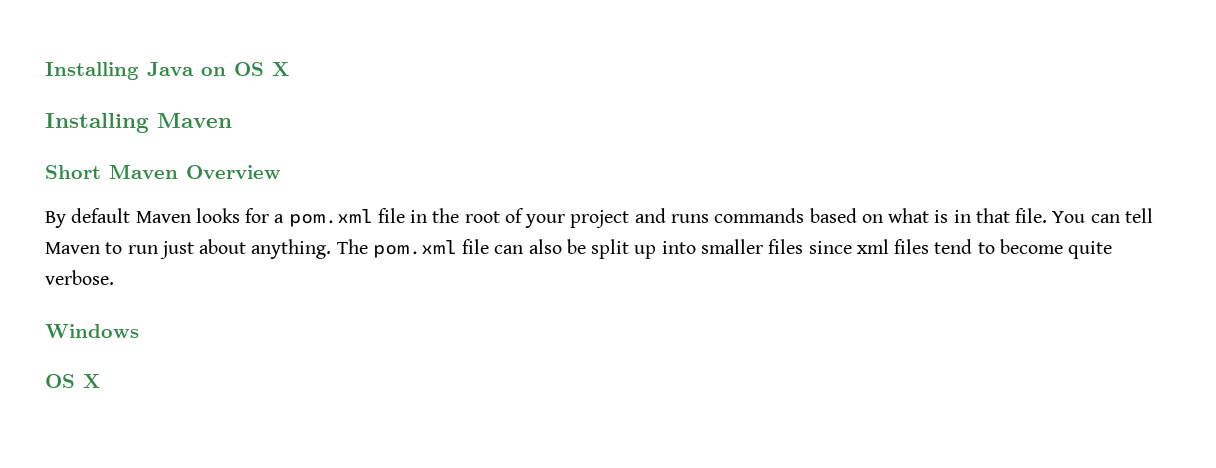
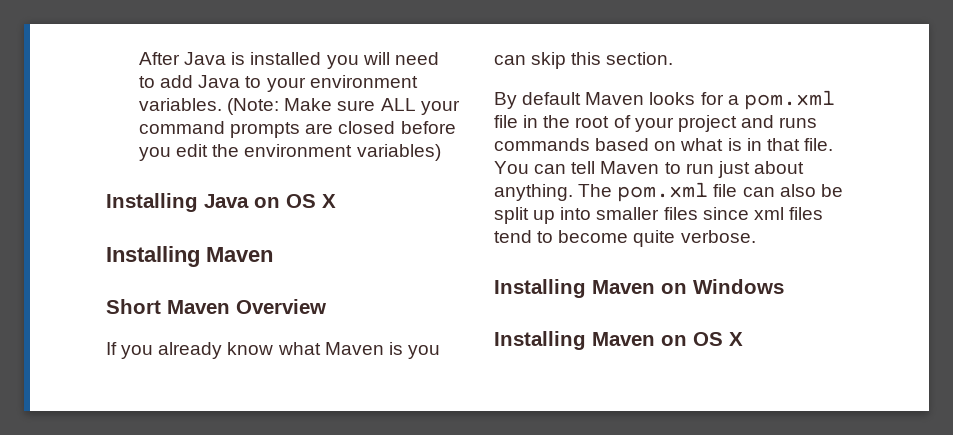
(45, 71) none -> [138,52,439,69] [138,75,418,92] [138,98,460,115] [138,121,456,138] [138,144,441,161] After Java is installed you will need to add Java to your environment variables. (Note: Make sure ALL your command prompts are closed before you edit the environment variables) //
(281, 172) none -> [106,342,440,359] [494,52,674,69] // If you already know what Maven is you can skip this section.
[45,324,139,338] Windows // -> [494,279,784,298] [494,331,687,350] Installing Maven on Windows // Installing Maven on

